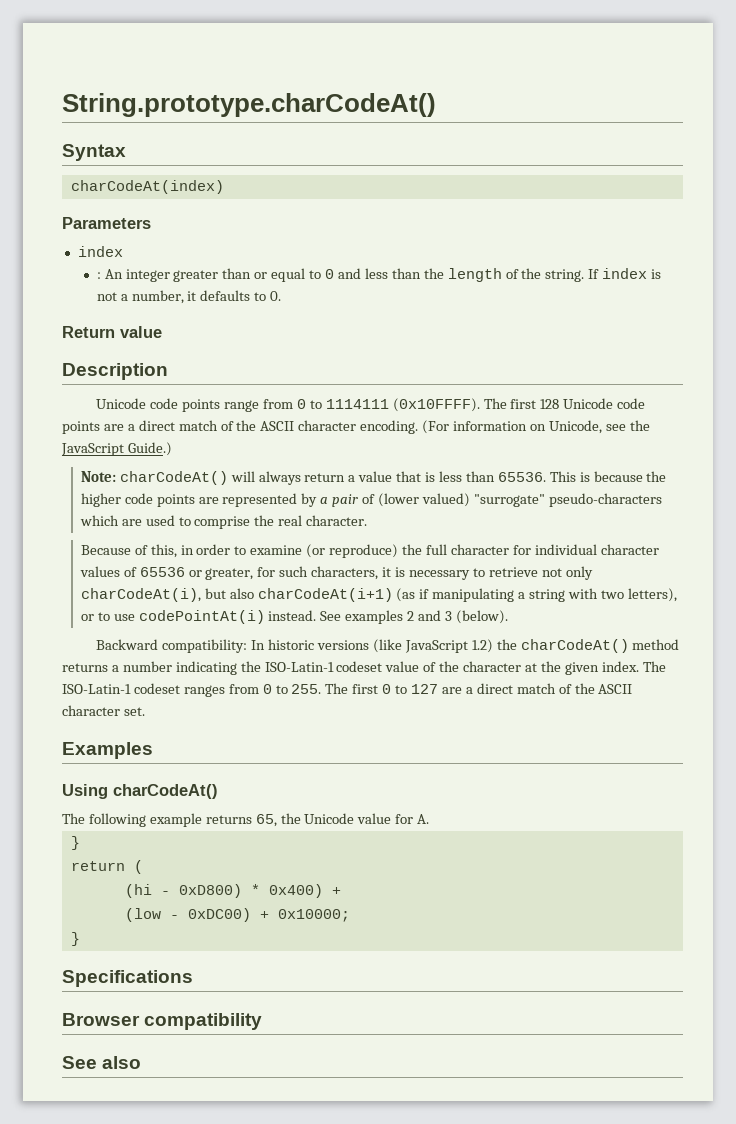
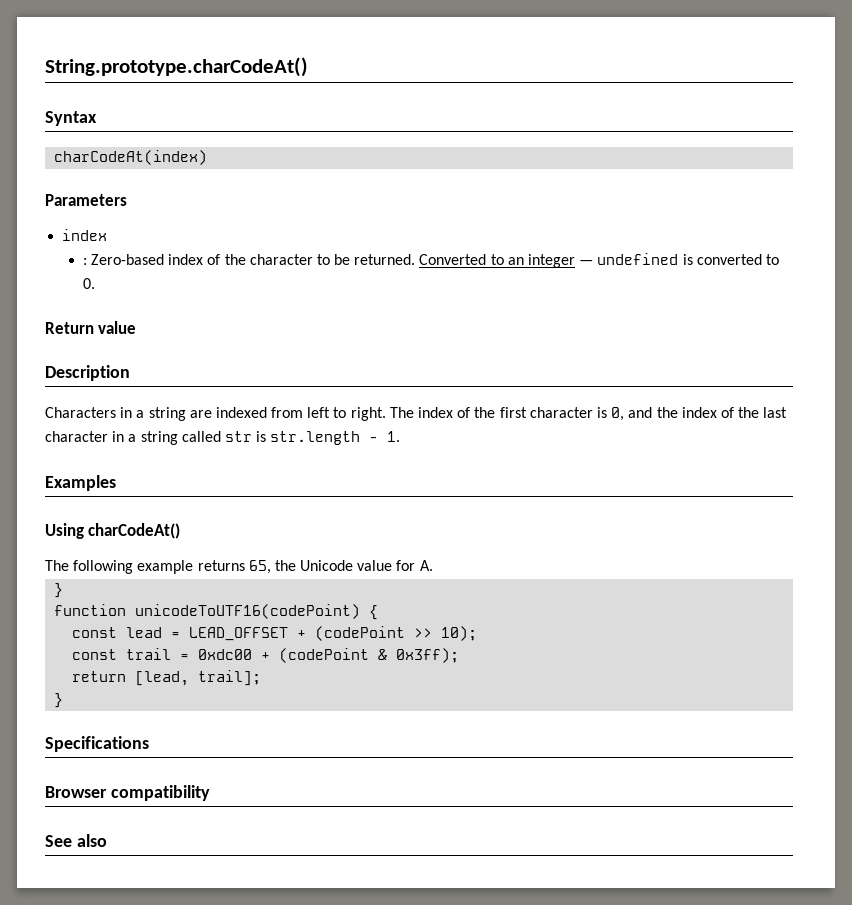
[104,268,662,282] [96,290,251,304] An integer greater than or equal to 0 and less than the length of the string. If index is not a number, it defaults -> [90,253,762,268] Zero-based index of the character to be returned. Converted to an integer — undefined is converted
[96,398,646,412] [62,420,650,434] [61,442,172,456] [80,471,667,485] [80,493,662,507] [79,515,368,529] [80,544,659,558] [79,566,593,580] [80,588,677,602] [80,610,508,624] [96,639,680,653] [62,661,666,675] [62,683,633,697] [62,705,145,716] Unicode code points range from 0 to 1114111 (0x10FFFF). The first 128 Unicode code points are a direct match of the ASCII character encoding. (For information on Unicode, see the JavaScript Guide.) // Note: charCodeAt() will always return a value that is less than 65536. This is because the higher code points are represented by a pair of (lower valued) "surrogate" pseudo-characters which are used to comprise the real character. // Because of this, in order to examine (or reproduce) the full character for individual character values of 65536 or greater, for such characters, it is necessary to retrieve not only charCodeAt(i), but also charCodeAt(i+1) (as if manipulating a string with two letters), or to use codePointAt(i) instead. See examples 2 and 3 (below). // Backward compatibility: In historic versions (like JavaScript 1.2) the charCodeAt() method returns a number indicating the ISO-Latin-1 codeset value of the character at the given index. The ISO-Latin-1 codeset ranges from 0 to 255. The first 0 to 127 are a direct match of the ASCII character set. -> [45,407,788,421] [45,431,401,445] Characters in a string are indexed from left to right. The index of the first character is 0, and the index of the last character in a string called str is str.length - 1.
[70,860,143,874] [124,884,341,898] [124,908,350,922] return ( // (hi - 0xD800) * 0x400) + // (low - 0xDC00) + 0x10000; -> [54,604,379,620] [72,626,478,641] [72,648,460,663] [72,670,262,686] function unicodeToUTF16(codePoint) { // const lead = LEAD_OFFSET + (codePoint >> 10); // const trail = 0xdc00 + (codePoint & 0x3ff); // return [lead, trail];

